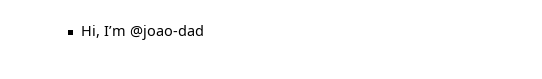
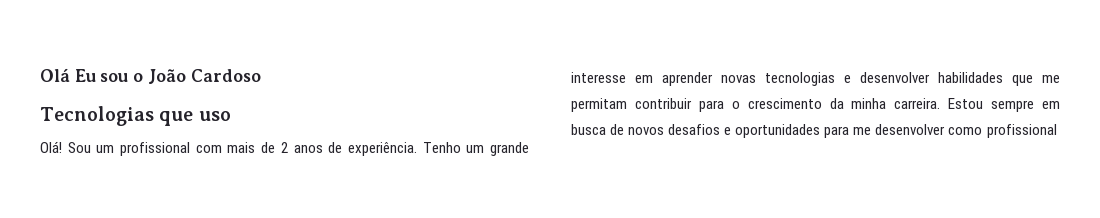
[80,25,204,40] Hi, I’m @joao-dad -> [40,68,261,84] [40,106,231,126] [40,141,529,156] [571,72,1060,86] [571,98,1060,112] [571,124,1057,138] Olá Eu sou o João Cardoso // Tecnologias que uso // Olá! Sou um profissional com mais de 2 anos de experiência. Tenho um grande interesse em aprender novas tecnologias e desenvolver habilidades que me permitam contribuir para o crescimento da minha carreira. Estou sempre em busca de novos desafios e oportunidades para me desenvolver como profissional

